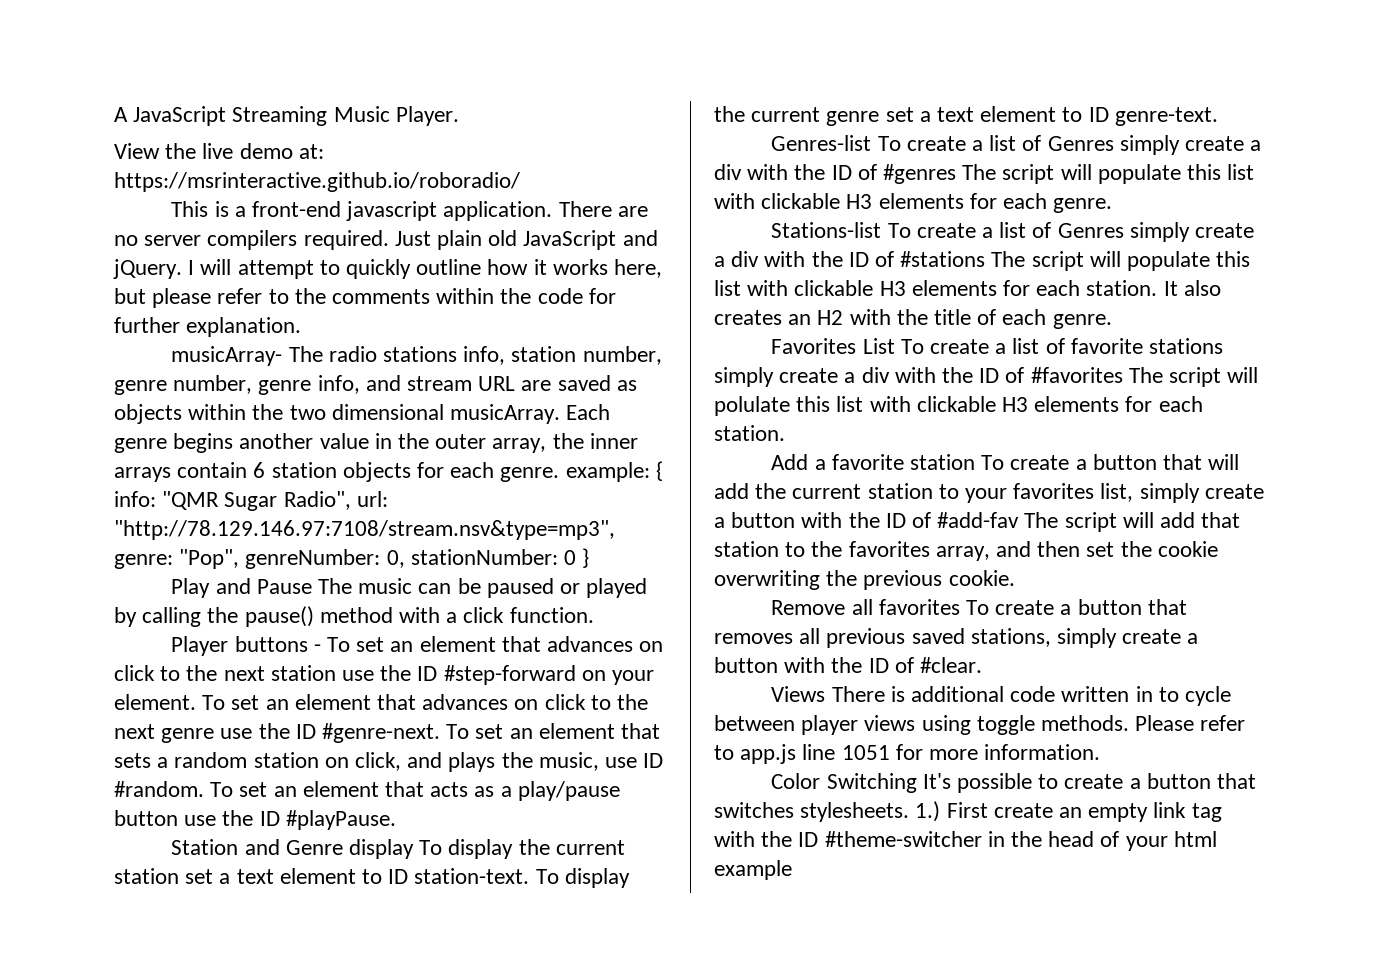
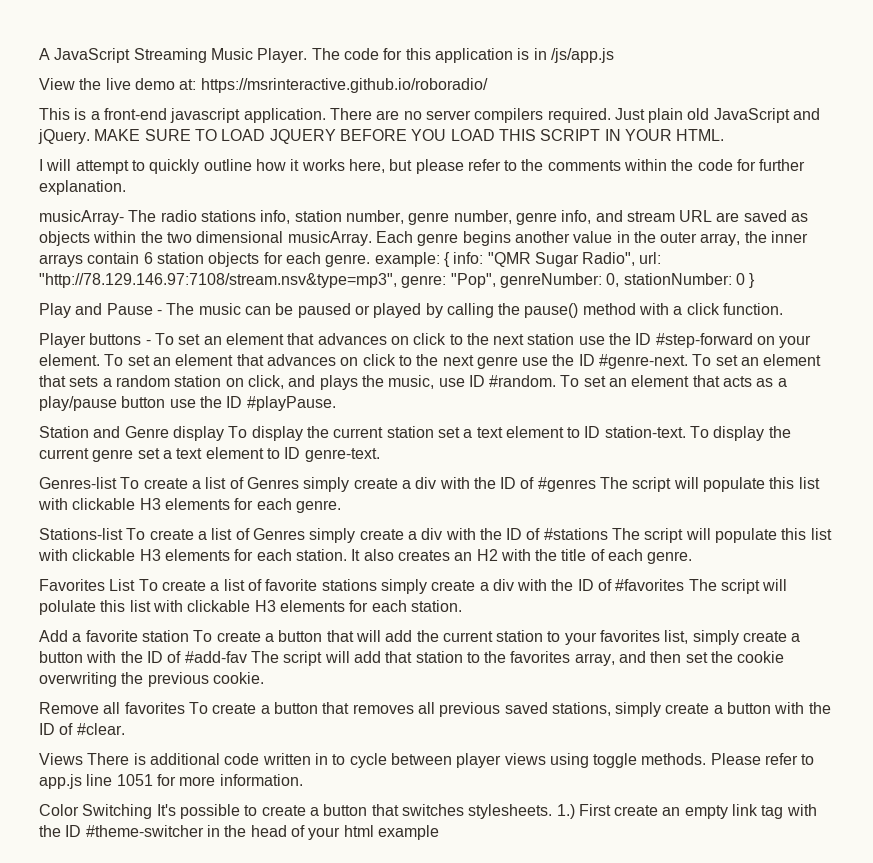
(459, 116) none -> [311,48,614,63] The code for this application is in /js/app.js
(182, 269) none -> [94,129,725,144] MAKE SURE TO LOAD JQUERY BEFORE YOU LOAD THIS SCRIPT IN YOUR HTML. //
(312, 586) none -> [156,310,162,315] -

